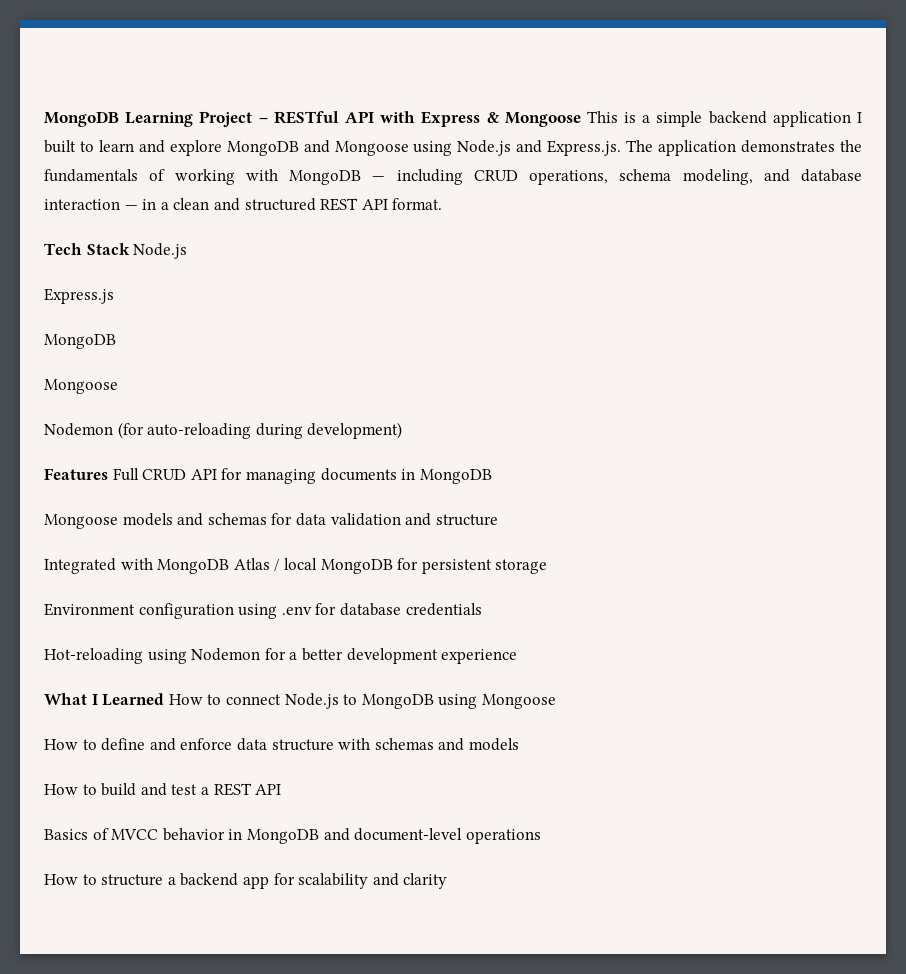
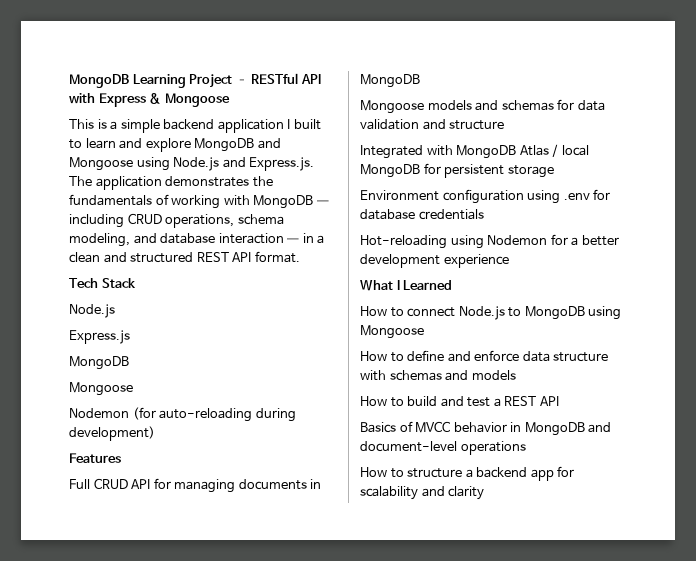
(581, 119) none -> (230, 100) //
(130, 249) none -> (136, 283) //
(108, 474) none -> (121, 458) //
(165, 699) none -> (453, 285) //

